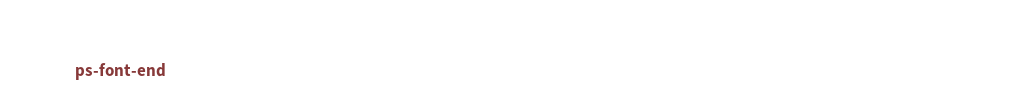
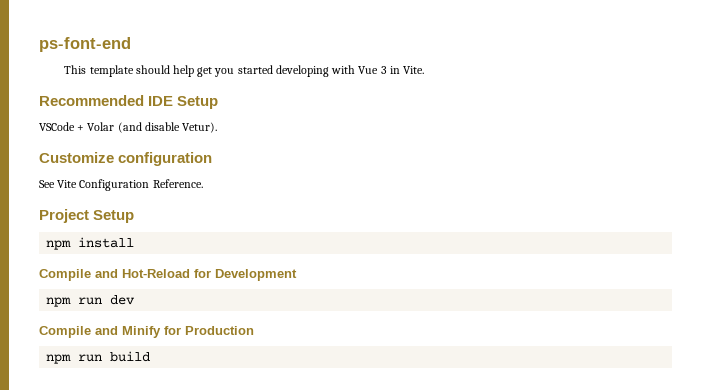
(166, 71) none -> [64,65,425,77] [39,95,219,109] [39,122,218,133] [39,152,213,166] [39,179,203,191] [39,209,135,223] [46,237,135,250] [39,269,297,281] [46,295,136,307] [39,326,254,338] [46,351,151,364] // This template should help get you started developing with Vue 3 in Vite. // Recommended IDE Setup // VSCode + Volar (and disable Vetur). // Customize configuration // See Vite Configuration Reference. // Project Setup // npm install // Compile and Hot-Reload for Development // npm run dev // Compile and Minify for Production // npm run build

